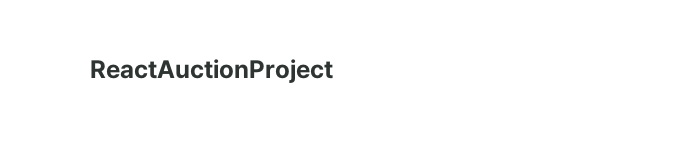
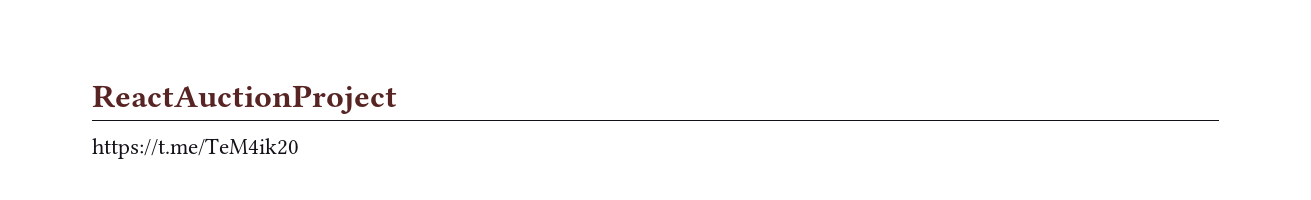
(333, 71) none -> [92,138,299,159] // https://t.me/TeM4ik20

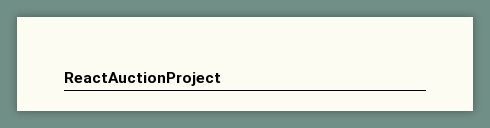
[92,138,299,159] // https://t.me/TeM4ik20 -> (221, 79) none

